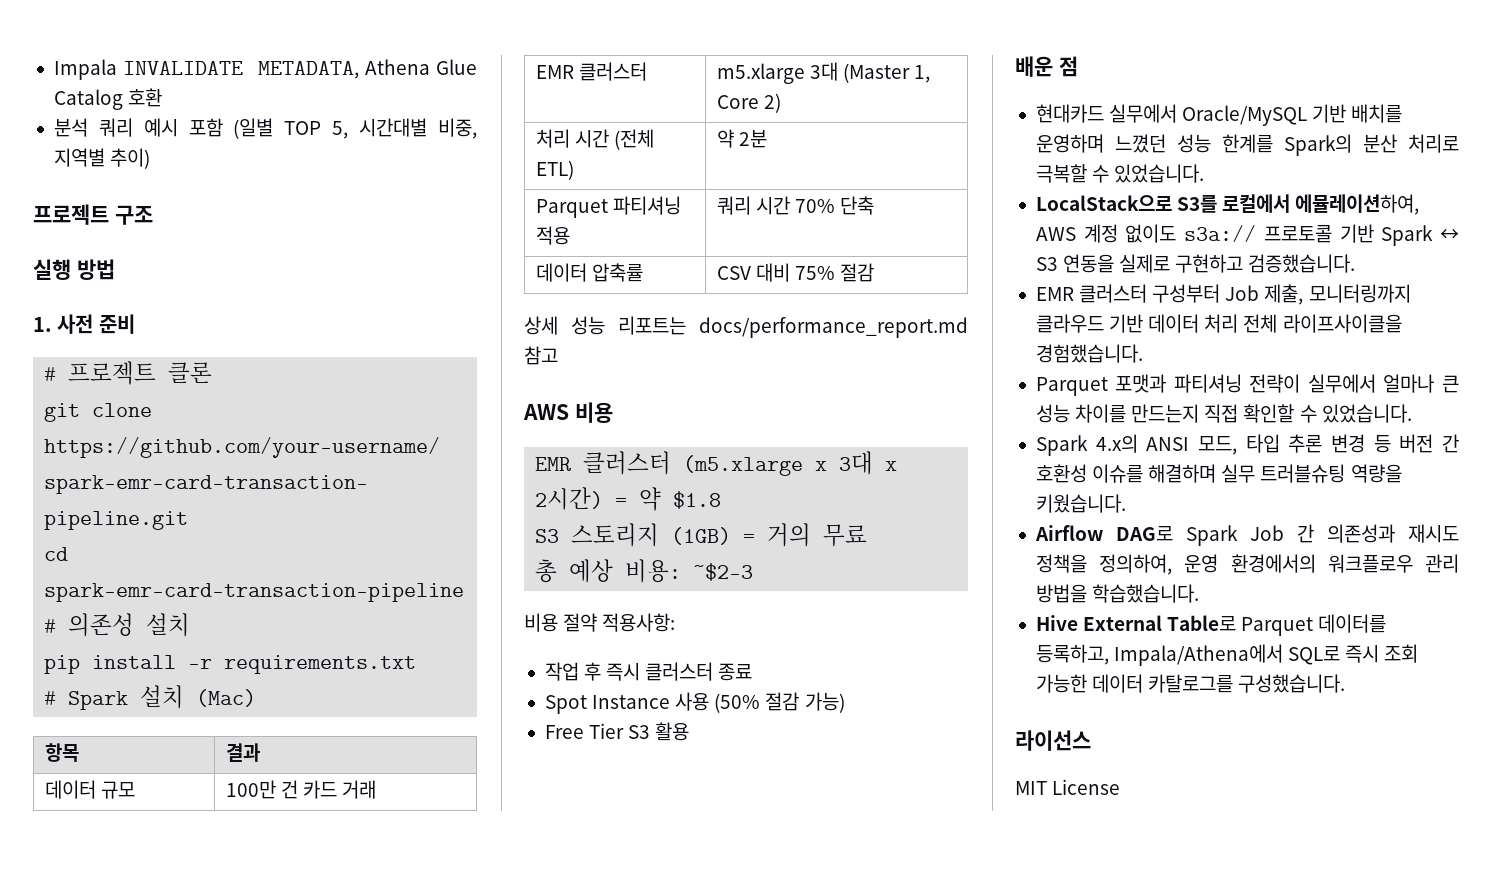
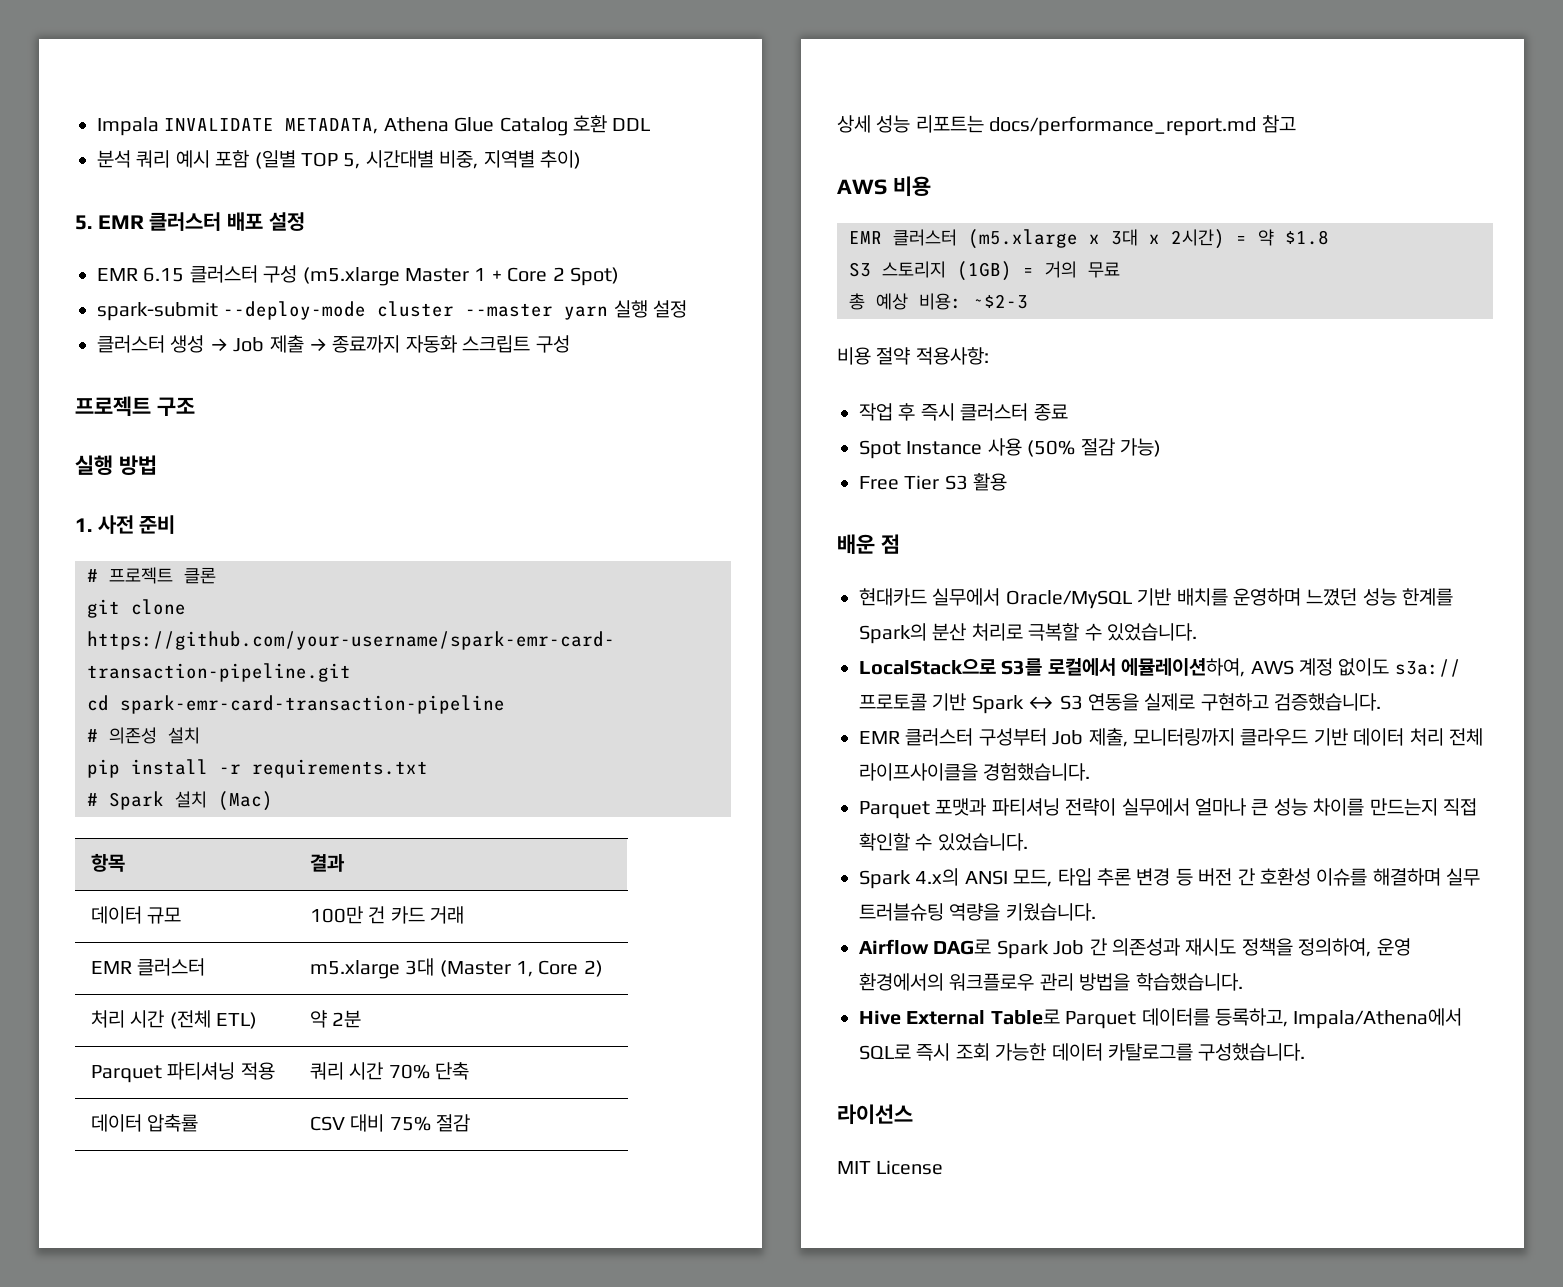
(163, 97) none -> [612,118,651,131] DDL
(151, 158) none -> [75,212,305,231] [97,265,619,286] [97,300,688,321] [97,335,570,353] // 5. EMR 클러스터 배포 설정 // EMR 6.15 클러스터 구성 (m5.xlarge Master 1 + Core 2 Spot) // spark-submit --deploy-mode cluster --master yarn 실행 설정 // 클러스터 생성 → Job 제출 → 종료까지 자동화 스크립트 구성

